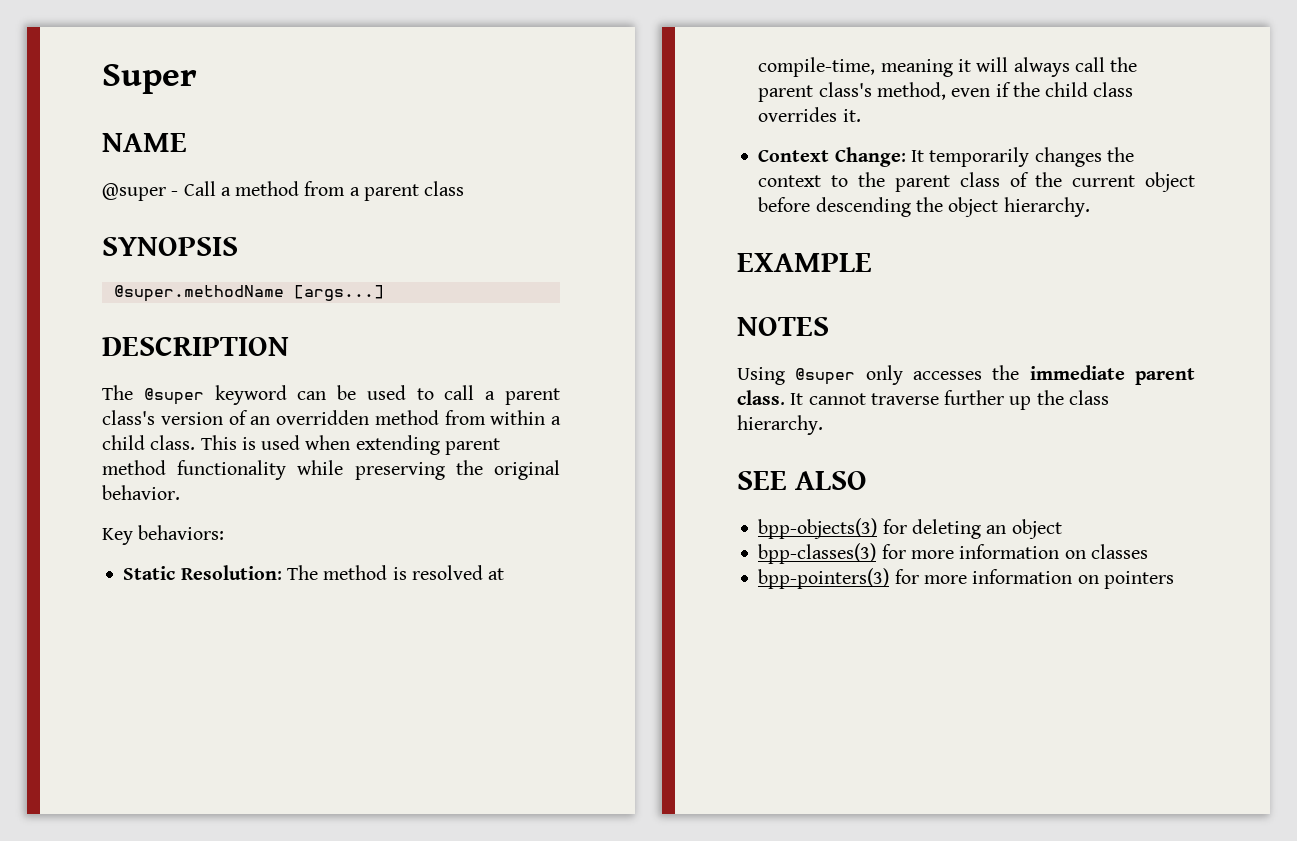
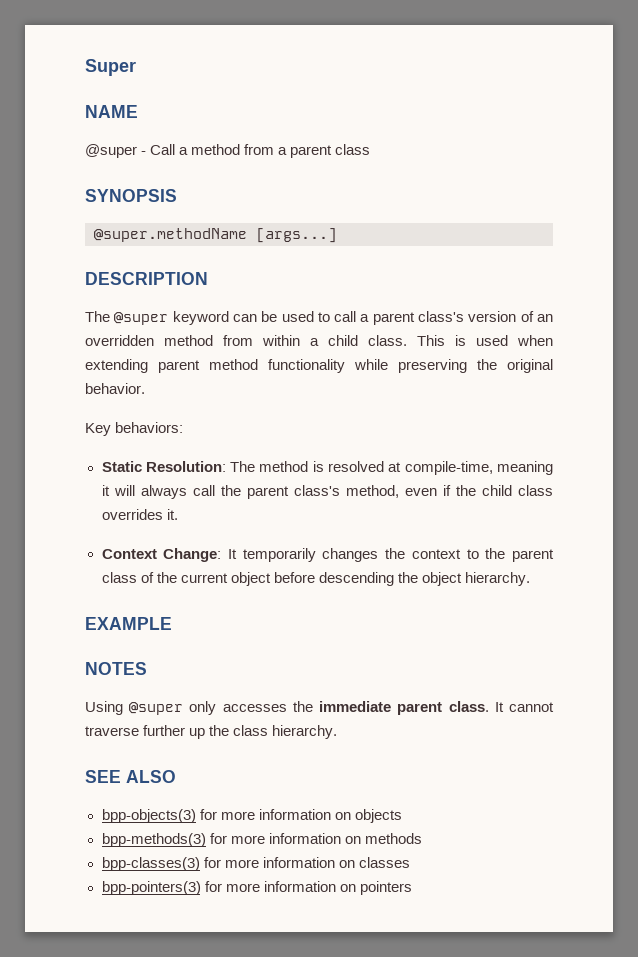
[911,519,1062,539] deleting an object -> [220,809,402,823] [101,833,422,847] more information on objects // bpp-methods(3) for more information on methods

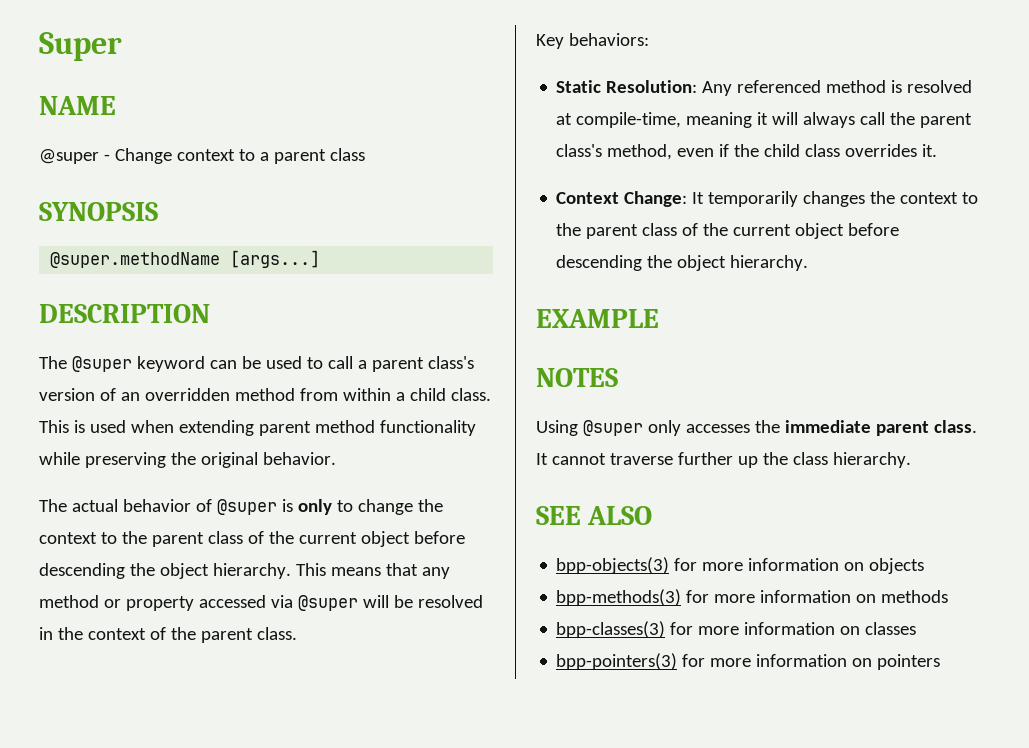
[150,144,275,155] Call a method from -> [114,148,255,164] Change context to
(145, 388) none -> [39,499,443,515] [39,531,465,547] [39,563,450,579] [39,595,483,611] [39,627,297,643] // The actual behavior of @super is only to change the context to the parent class of the current object before descending the object hierarchy. This means that any method or property accessed via @super will be resolved in the context of the parent class.
[230,461,256,472] The -> [702,80,822,96] Any referenced

